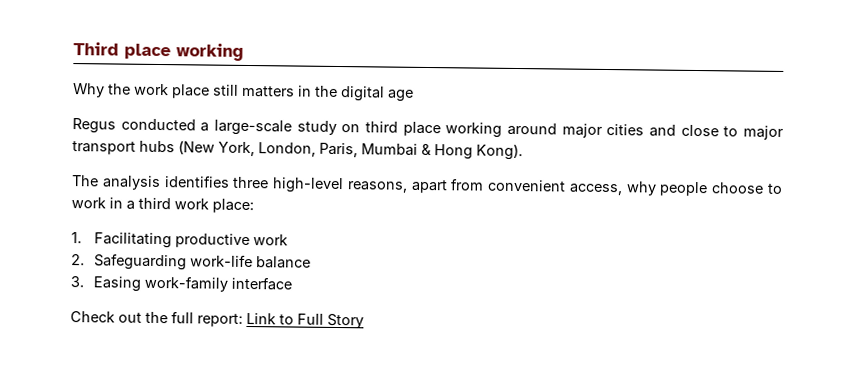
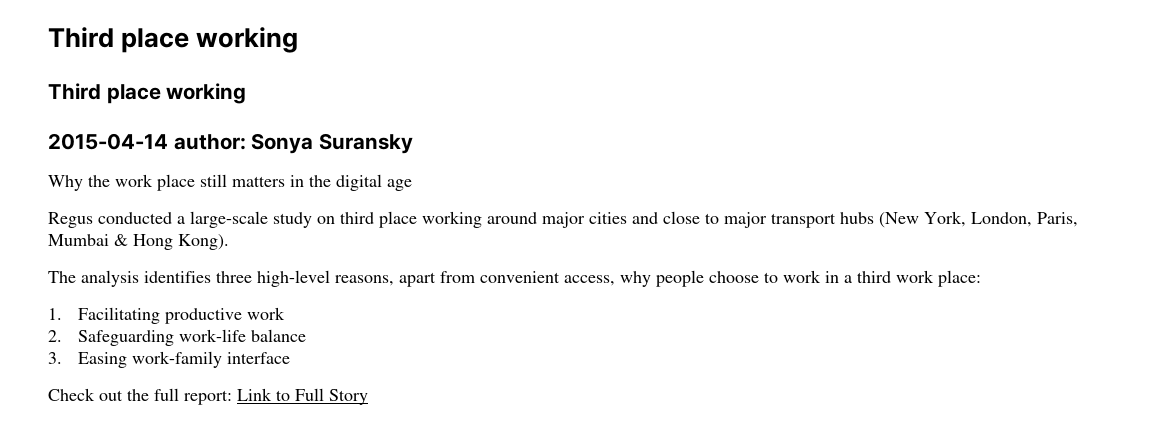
[73,42,244,61] Third place working -> [48,27,299,53] [48,83,247,104] [48,133,414,154] Third place working // Third place working // 2015-04-14 author: Sonya Suransky

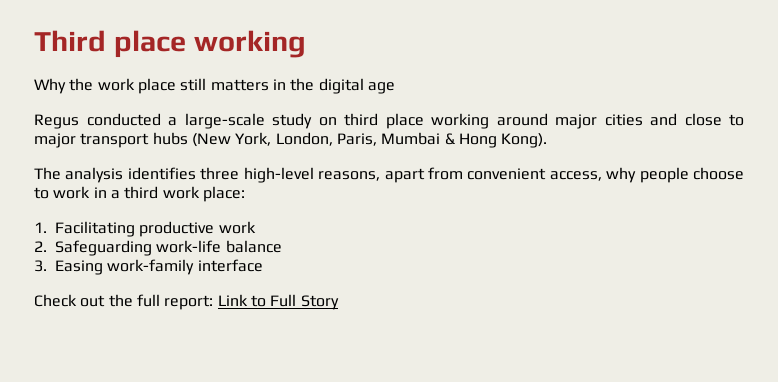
[48,27,299,53] [48,83,247,104] [48,133,414,154] Third place working // Third place working // 2015-04-14 author: Sonya Suransky -> [34,30,306,58] Third place working

